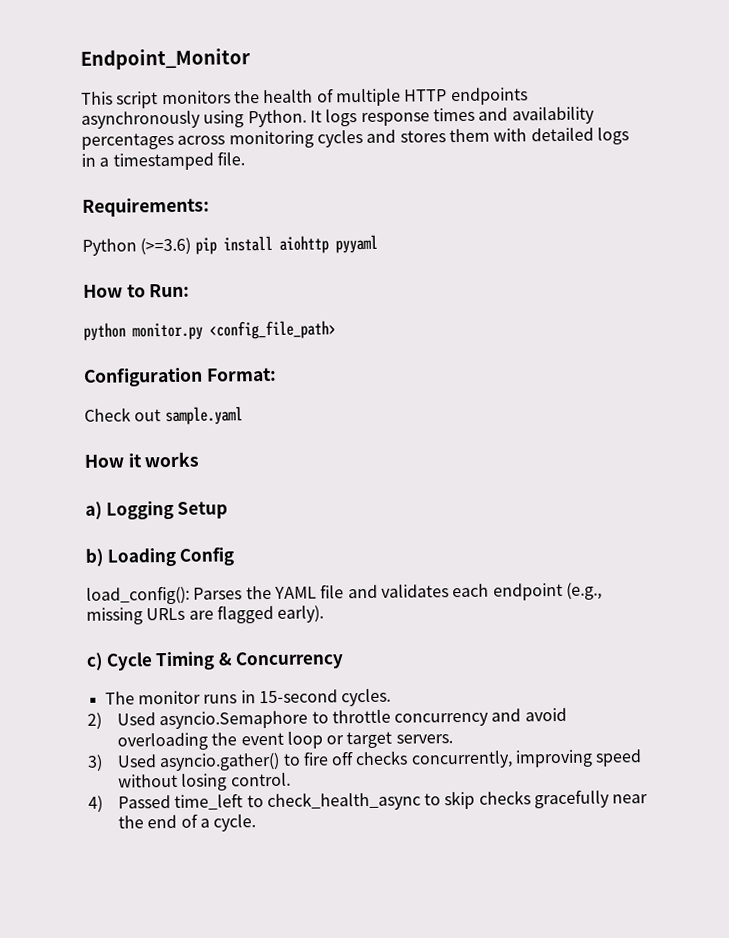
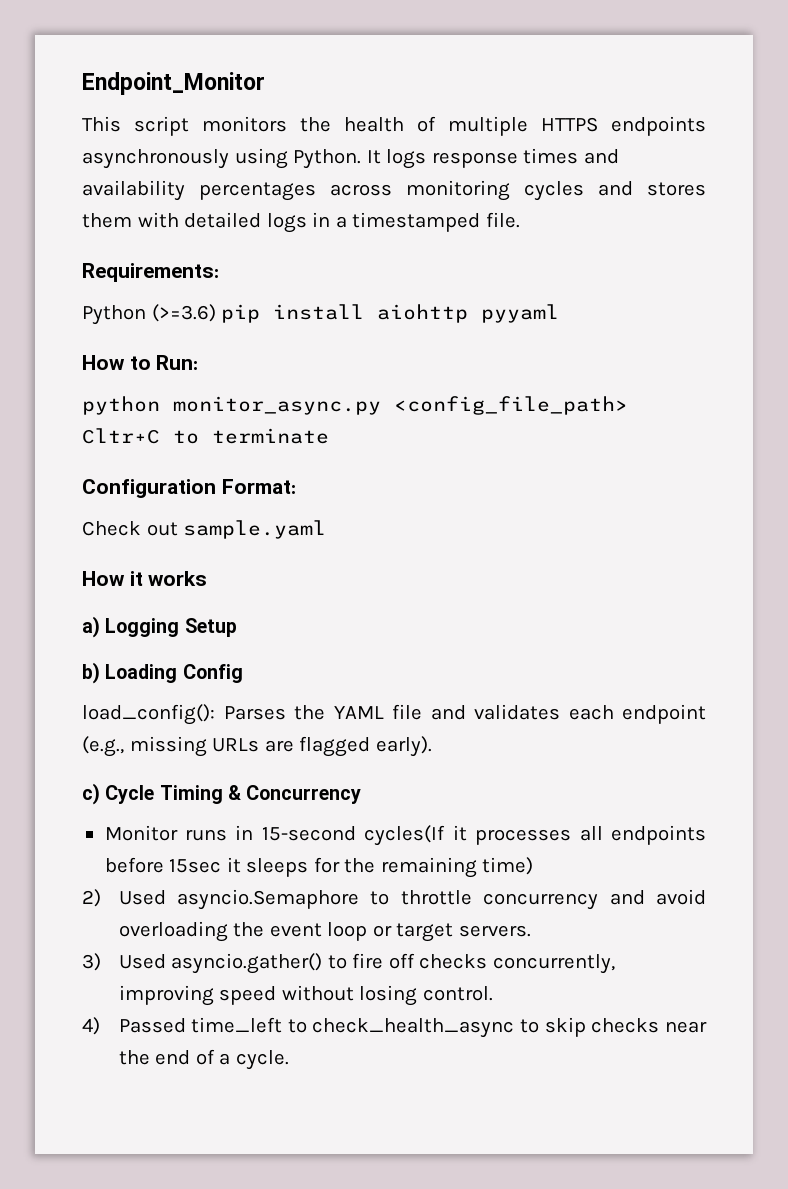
[404,89,448,102] HTTP -> [541,117,598,132] HTTPS
[132,322,203,341] monitor.py -> [173,396,381,415] monitor_async.py
(336, 330) none -> [82,428,329,444] Cltr+C to terminate
[104,690,201,705] The monitor -> [104,825,178,841] Monitor
[341,688,392,707] cycles. -> [364,825,707,846] [104,857,534,878] cycles(If it processes all endpoints before 15sec it sleeps for the remaining time)
[534,789,611,809] gracefully -> (660, 1025) none

